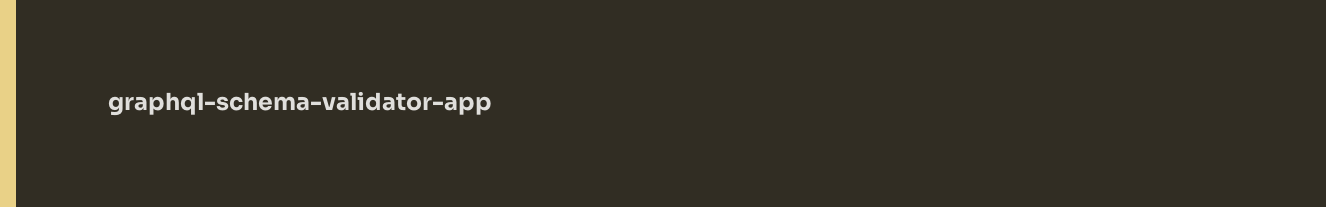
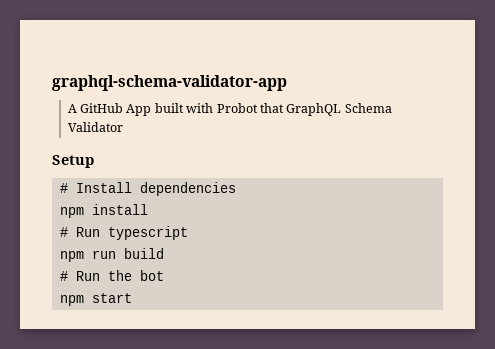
(492, 103) none -> [67,103,392,116] [67,122,123,132] [52,155,94,168] [59,182,236,196] [59,204,148,218] [59,226,188,240] [59,248,164,262] [59,270,164,281] [59,293,132,306] // A GitHub App built with Probot that GraphQL Schema Validator // Setup // # Install dependencies // npm install // # Run typescript // npm run build // # Run the bot // npm start

